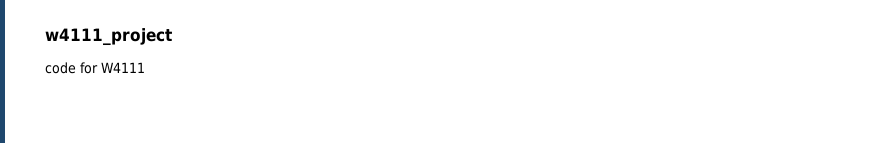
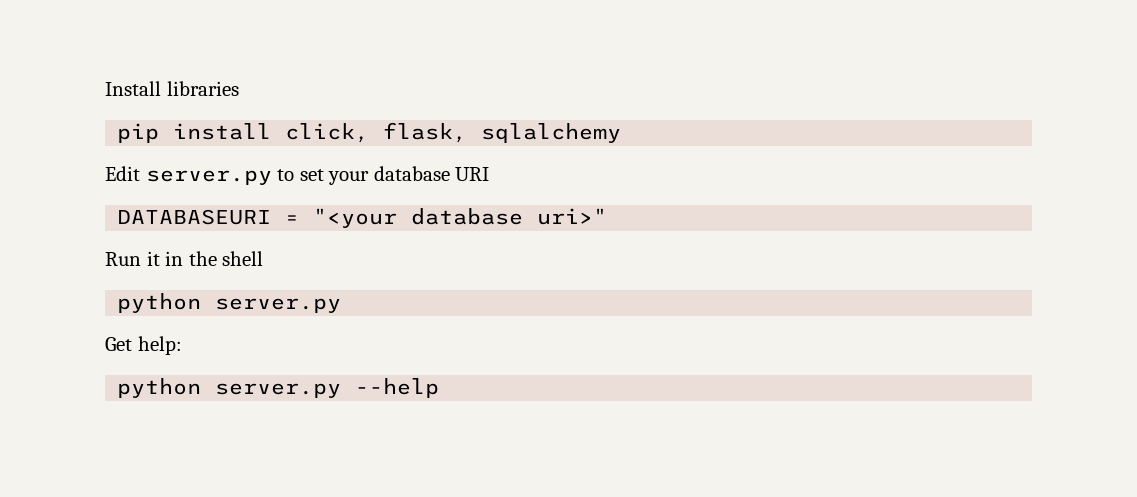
[45,28,172,46] [45,62,145,74] w4111_project // code for W4111 -> [105,81,239,96] [117,122,622,143] [105,166,490,185] [117,208,608,228] [105,251,264,266] [117,293,342,313] [105,336,182,355] [117,378,440,398] Install libraries // pip install click, flask, sqlalchemy // Edit server.py to set your database URI // DATABASEURI = "<your database uri>" // Run it in the shell // python server.py // Get help: // python server.py --help

